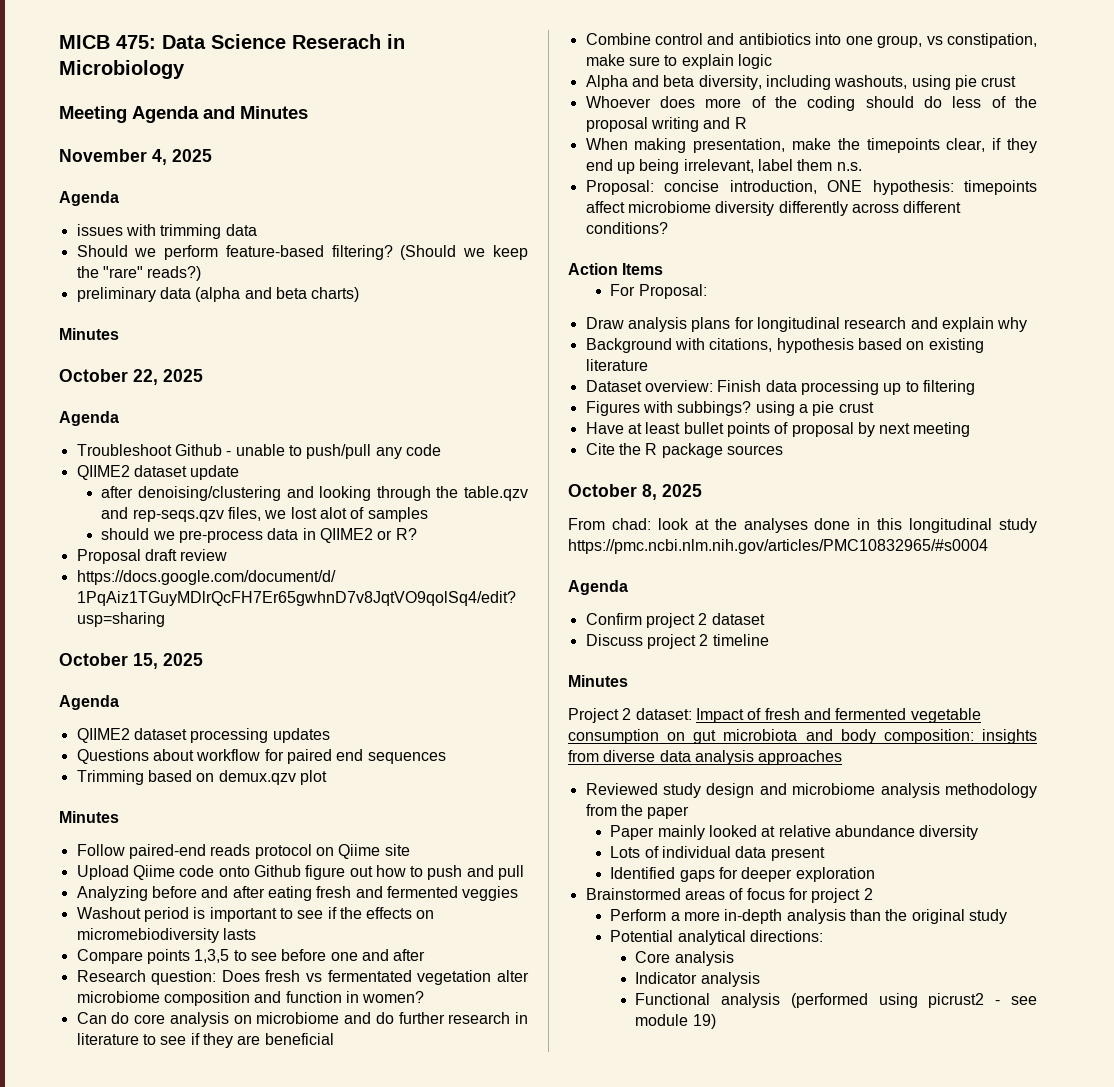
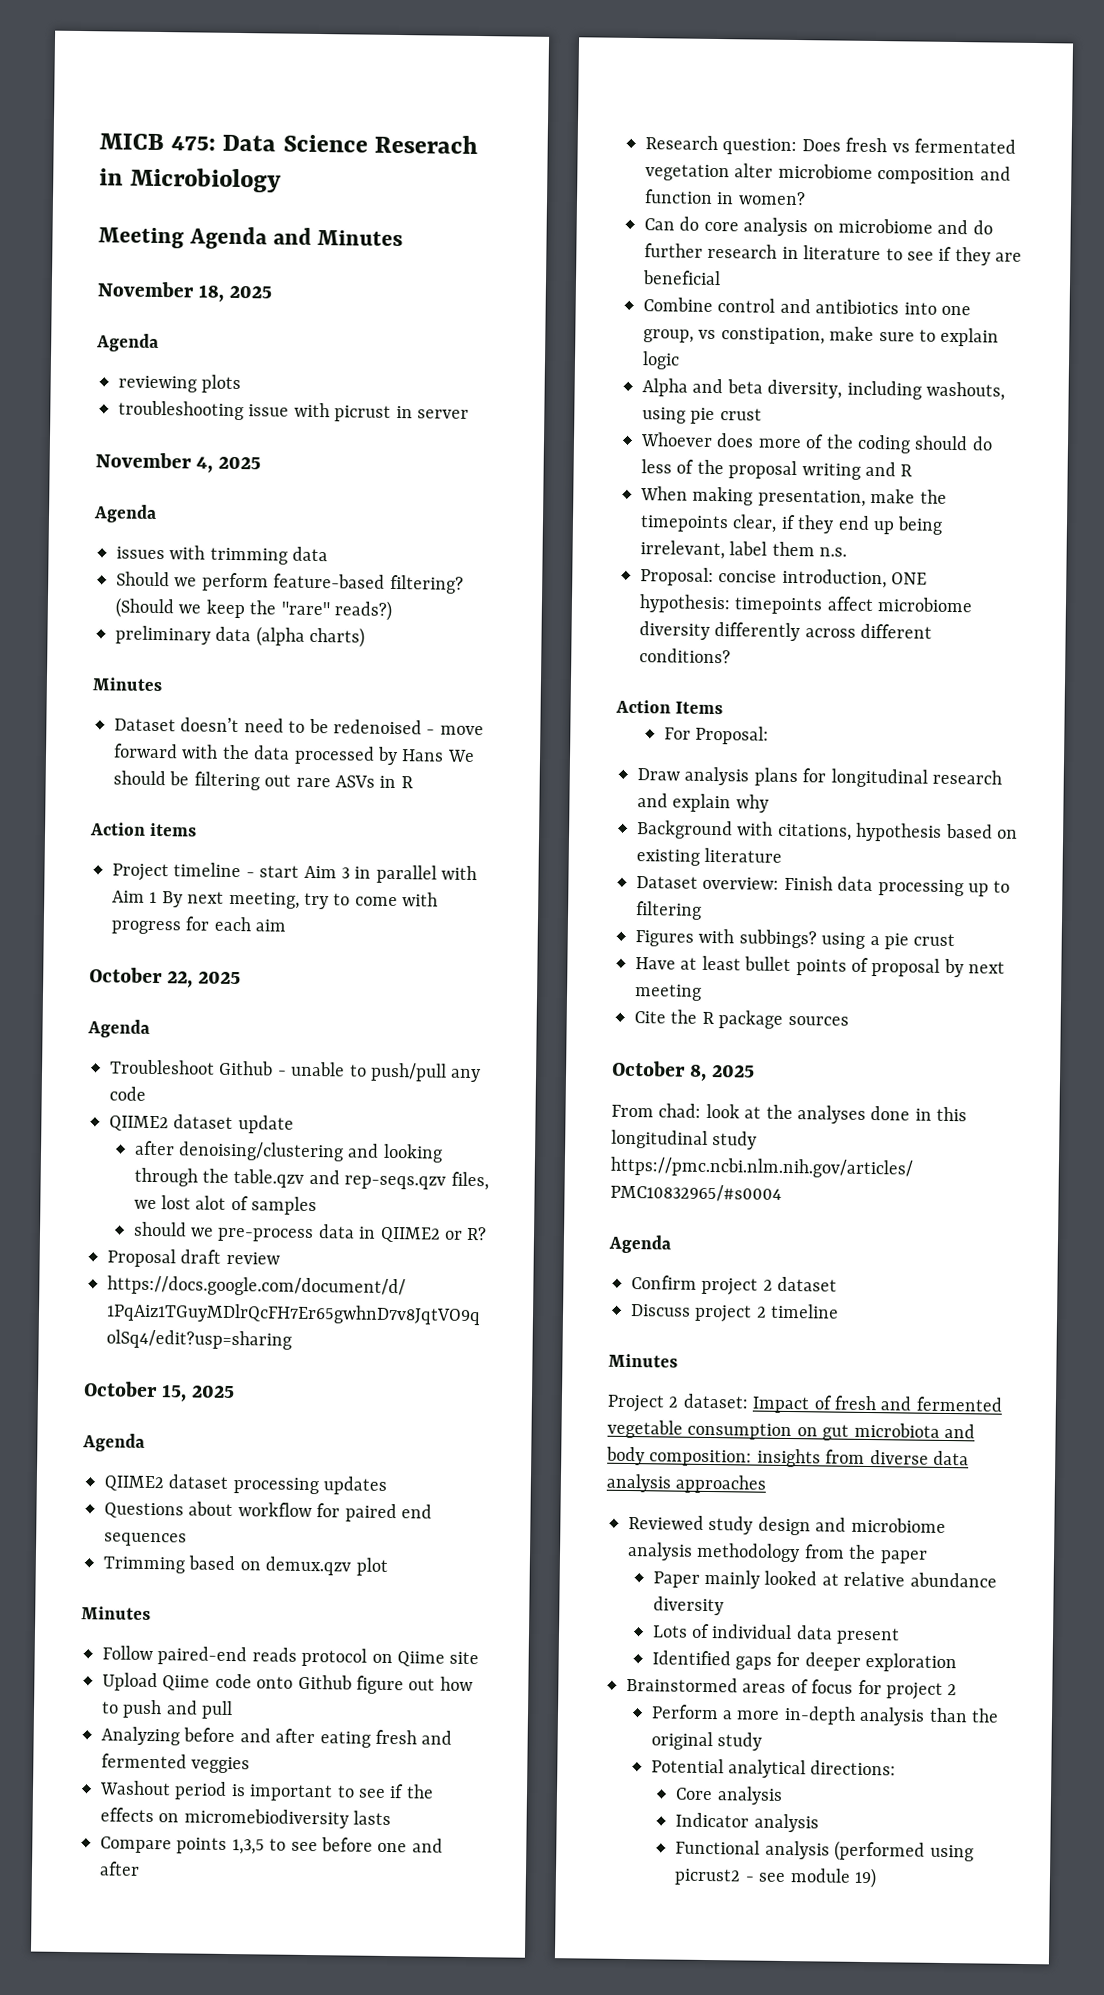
(308, 112) none -> [97,281,273,302] [96,333,159,352] [118,374,242,394] [118,400,469,422] // November 18, 2025 // Agenda // reviewing plots // troubleshooting issue with picrust in server
[244,287,307,299] and beta -> (305, 636) none
(119, 334) none -> [114,717,484,736] [113,743,475,766] [113,770,414,791] [90,822,198,837] [112,862,478,884] [112,890,439,910] [111,916,287,935] // Dataset doesn’t need to be redenoised - move forward with the data processed by Hans We should be filtering out rare ASVs in R // Action items // Project timeline - start Aim 3 in parallel with Aim 1 By next meeting, try to come with progress for each aim

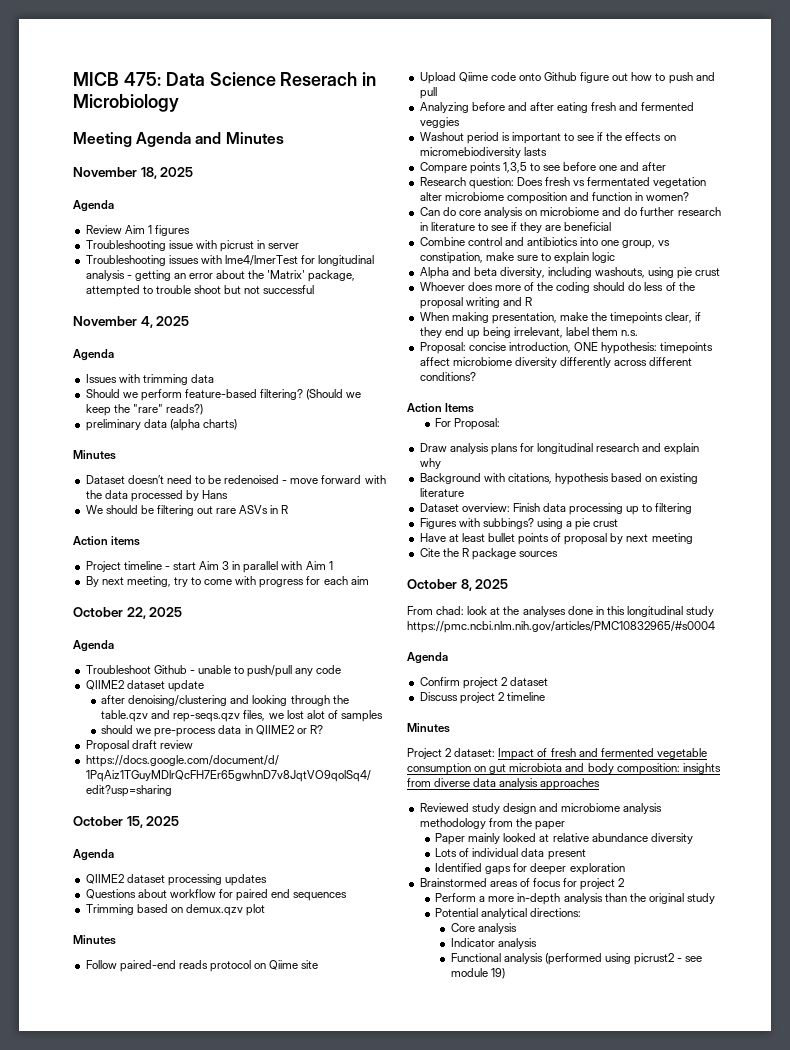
[118,374,242,394] [118,400,244,421] reviewing plots // troubleshooting -> [85,225,190,236] [85,240,166,251] Review Aim 1 figures // Troubleshooting
(469, 414) none -> [85,255,375,266] [85,270,356,282] [85,285,315,297] // Troubleshooting issues with lme4/lmerTest for longitudinal analysis - getting an error about the 'Matrix' package, attempted to trouble shoot but not successful
[116,546,165,560] issues -> [85,374,117,383] Issues
(445, 755) none -> (229, 494) //
(158, 897) none -> (333, 565) //

